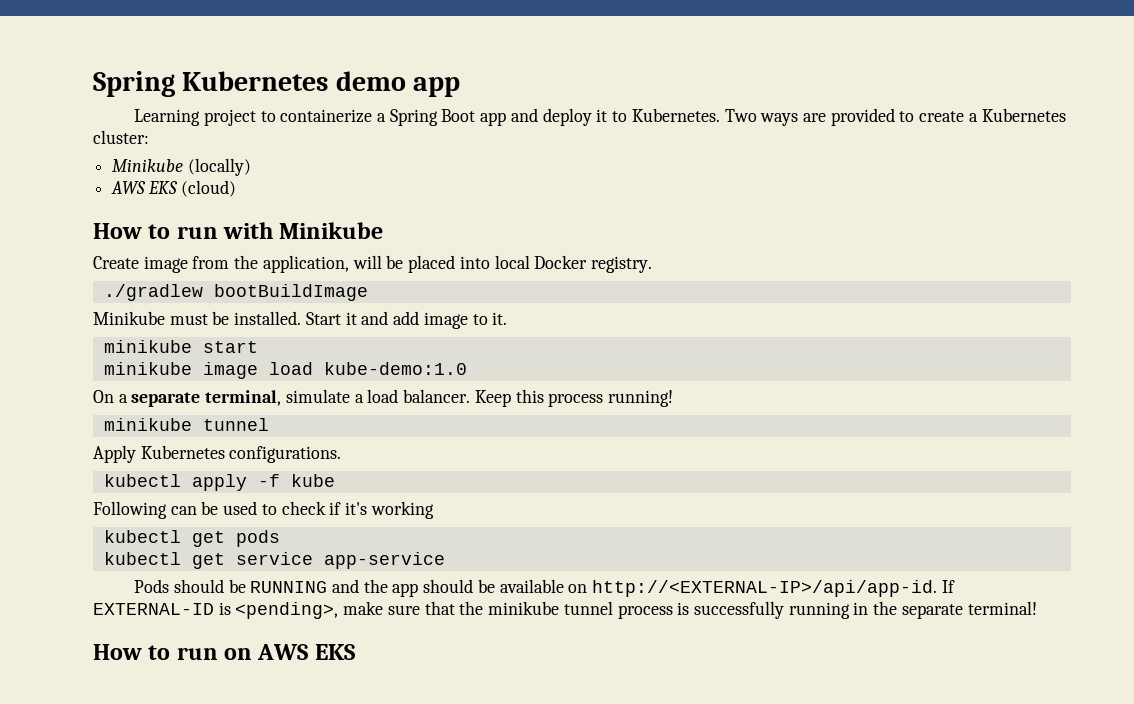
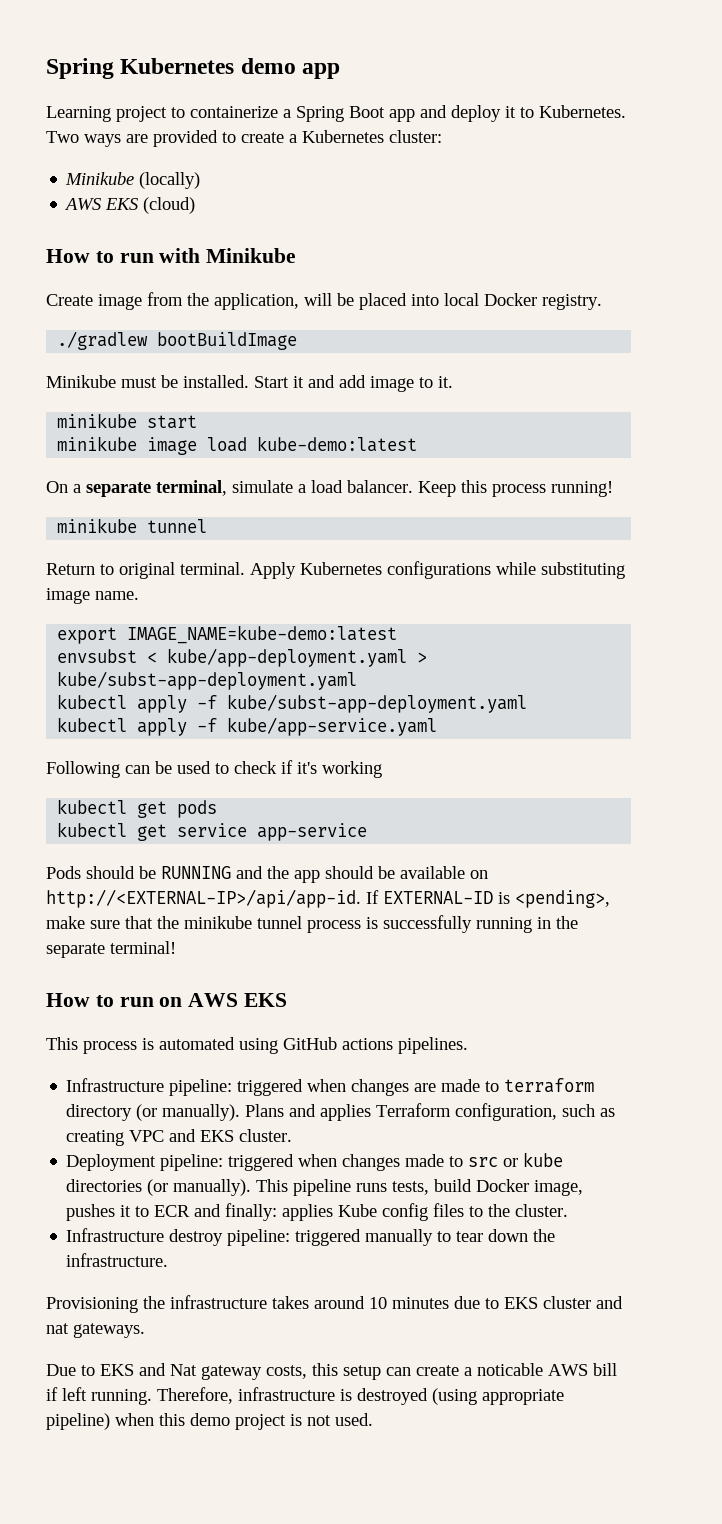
[323,362,467,375] kube-demo:1.0 -> [257,436,418,452] kube-demo:latest
[93,445,342,463] [103,474,335,491] Apply Kubernetes configurations. // kubectl apply -f kube -> [46,561,625,579] [46,588,139,604] [57,625,398,644] [57,648,428,667] [57,671,358,690] [57,694,528,713] [57,717,438,736] Return to original terminal. Apply Kubernetes configurations while substituting image name. // export IMAGE_NAME=kube-demo:latest // envsubst < kube/app-deployment.yaml > kube/subst-app-deployment.yaml // kubectl apply -f kube/subst-app-deployment.yaml // kubectl apply -f kube/app-service.yaml
(355, 652) none -> [46,1037,468,1054] [66,1078,595,1096] [66,1103,616,1121] [66,1129,293,1146] [66,1152,564,1171] [66,1179,584,1196] [66,1203,569,1221] [66,1228,556,1246] [66,1253,169,1267] [46,1295,623,1313] [46,1323,145,1338] [46,1363,617,1380] [46,1387,564,1405] [46,1413,373,1430] // This process is automated using GitHub actions pipelines. // Infrastructure pipeline: triggered when changes are made to terraform directory (or manually). Plans and applies Terraform configuration, such as creating VPC and EKS cluster. // Deployment pipeline: triggered when changes made to src or kube directories (or manually). This pipeline runs tests, build Docker image, pushes it to ECR and finally: applies Kube config files to the cluster. // Infrastructure destroy pipeline: triggered manually to tear down the infrastructure. // Provisioning the infrastructure takes around 10 minutes due to EKS cluster and nat gateways. // Due to EKS and Nat gateway costs, this setup can create a noticable AWS bill if left running. Therefore, infrastructure is destroyed (using appropriate pipeline) when this demo project is not used.

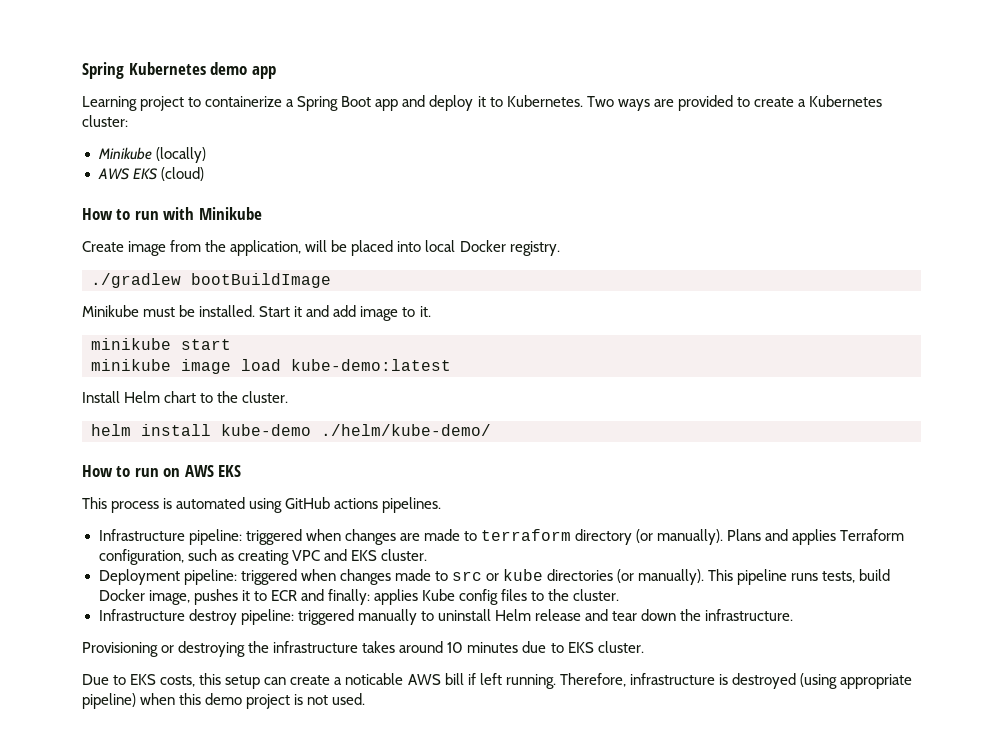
[46,480,613,497] [57,518,208,533] [46,561,625,579] [46,588,139,604] [57,625,398,644] [57,648,428,667] [57,671,358,690] [57,694,528,713] [57,717,438,736] [46,760,382,778] [57,799,218,818] [57,822,368,841] [46,866,488,883] [46,889,610,908] [46,915,578,933] [46,941,176,958] On a separate terminal, simulate a load balancer. Keep this process running! // minikube tunnel // Return to original terminal. Apply Kubernetes configurations while substituting image name. // export IMAGE_NAME=kube-demo:latest // envsubst < kube/app-deployment.yaml > kube/subst-app-deployment.yaml // kubectl apply -f kube/subst-app-deployment.yaml // kubectl apply -f kube/app-service.yaml // Following can be used to check if it's working // kubectl get pods // kubectl get service app-service // Pods should be RUNNING and the app should be available on http://<EXTERNAL-IP>/api/app-id. If EXTERNAL-ID is <pending>, make sure that the minikube tunnel process is successfully running in the separate terminal! -> [82,391,289,403] [91,424,491,436] Install Helm chart to the cluster. // helm install kube-demo ./helm/kube-demo/
(452, 1236) none -> [437,609,608,621] uninstall Helm release and
(138, 1305) none -> [161,641,246,657] or destroying
[543,1296,623,1309] [46,1323,145,1338] cluster and nat gateways. -> [597,641,644,653] cluster.
[139,1363,262,1380] and Nat gateway -> (157, 679) none

